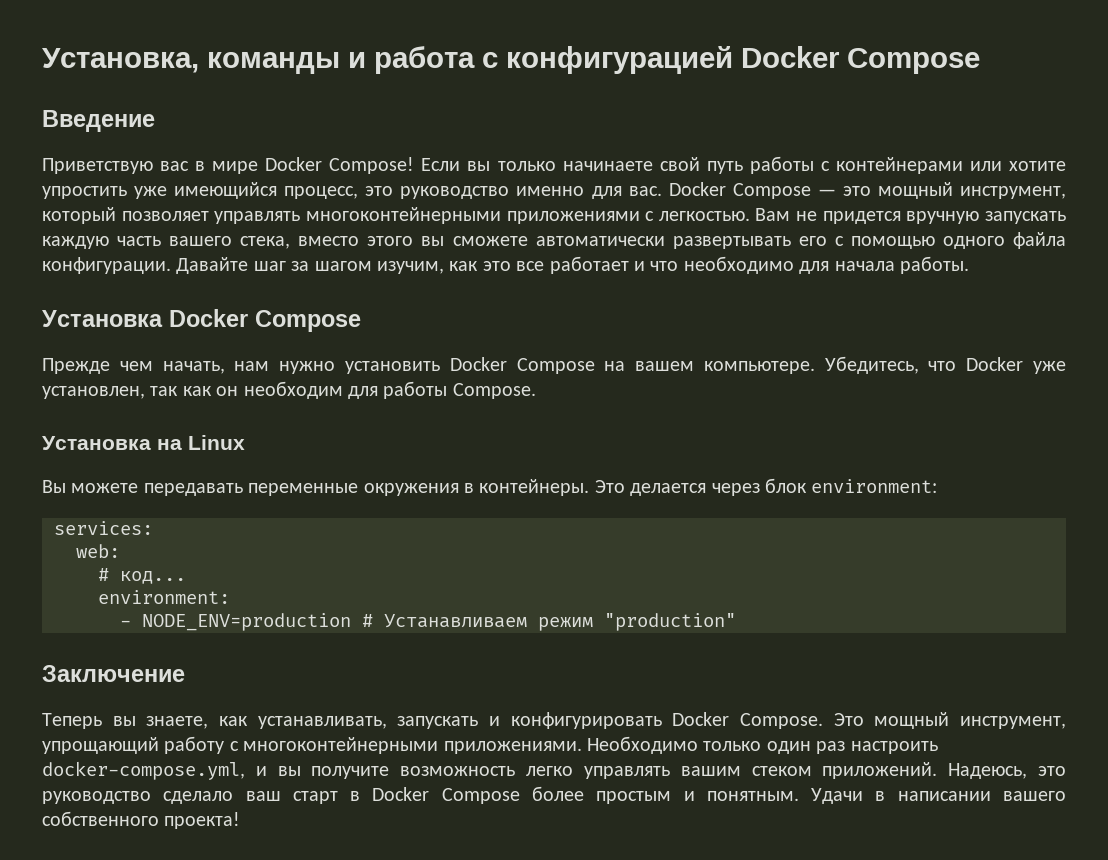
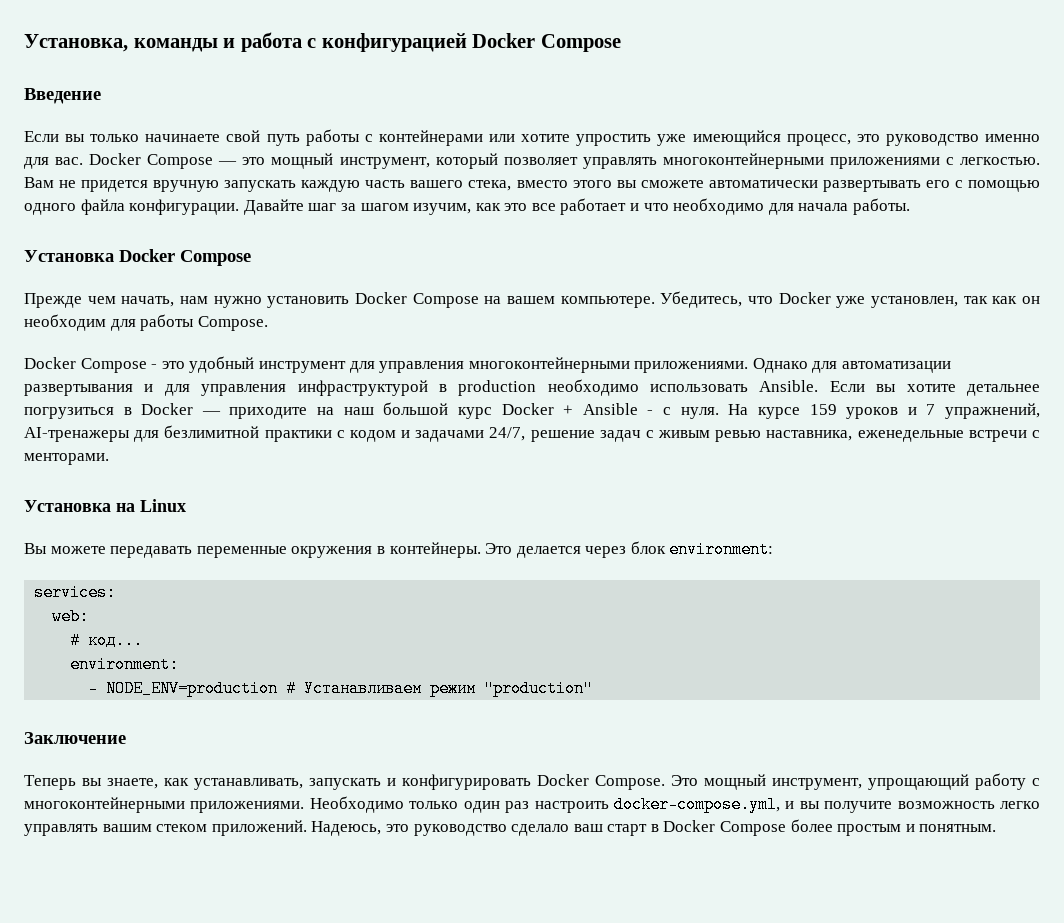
[42,157,415,174] Приветствую вас в мире Docker Compose! -> (101, 96) none
(536, 391) none -> [24,356,952,373] [24,379,1040,396] [24,402,1040,419] [24,425,1040,442] [24,453,109,465] // Docker Compose - это удобный инструмент для управления многоконтейнерными приложениями. Однако для автоматизации развертывания и для управления инфраструктурой в production необходимо использовать Ansible. Если вы хотите детальнее погрузиться в Docker — приходите на наш большой курс Docker + Ansible - с нуля. На курсе 159 уроков и 7 упражнений, AI-тренажеры для безлимитной практики с кодом и задачами 24/7, решение задач с живым ревью наставника, еженедельные встречи с менторами.
[811,788,1067,804] [42,811,241,829] Удачи в написании вашего собственного проекта! -> (997, 828) none

